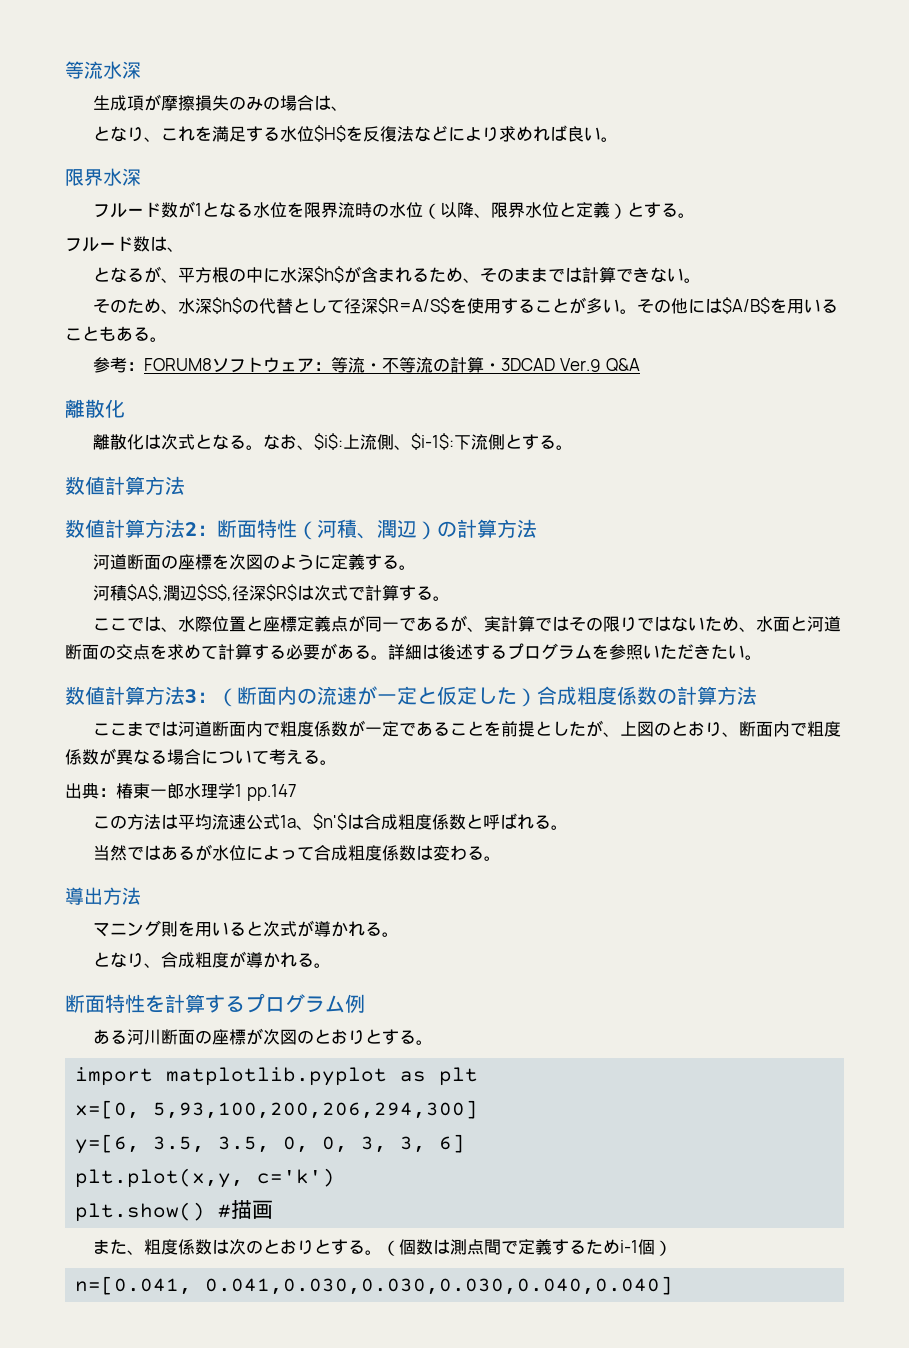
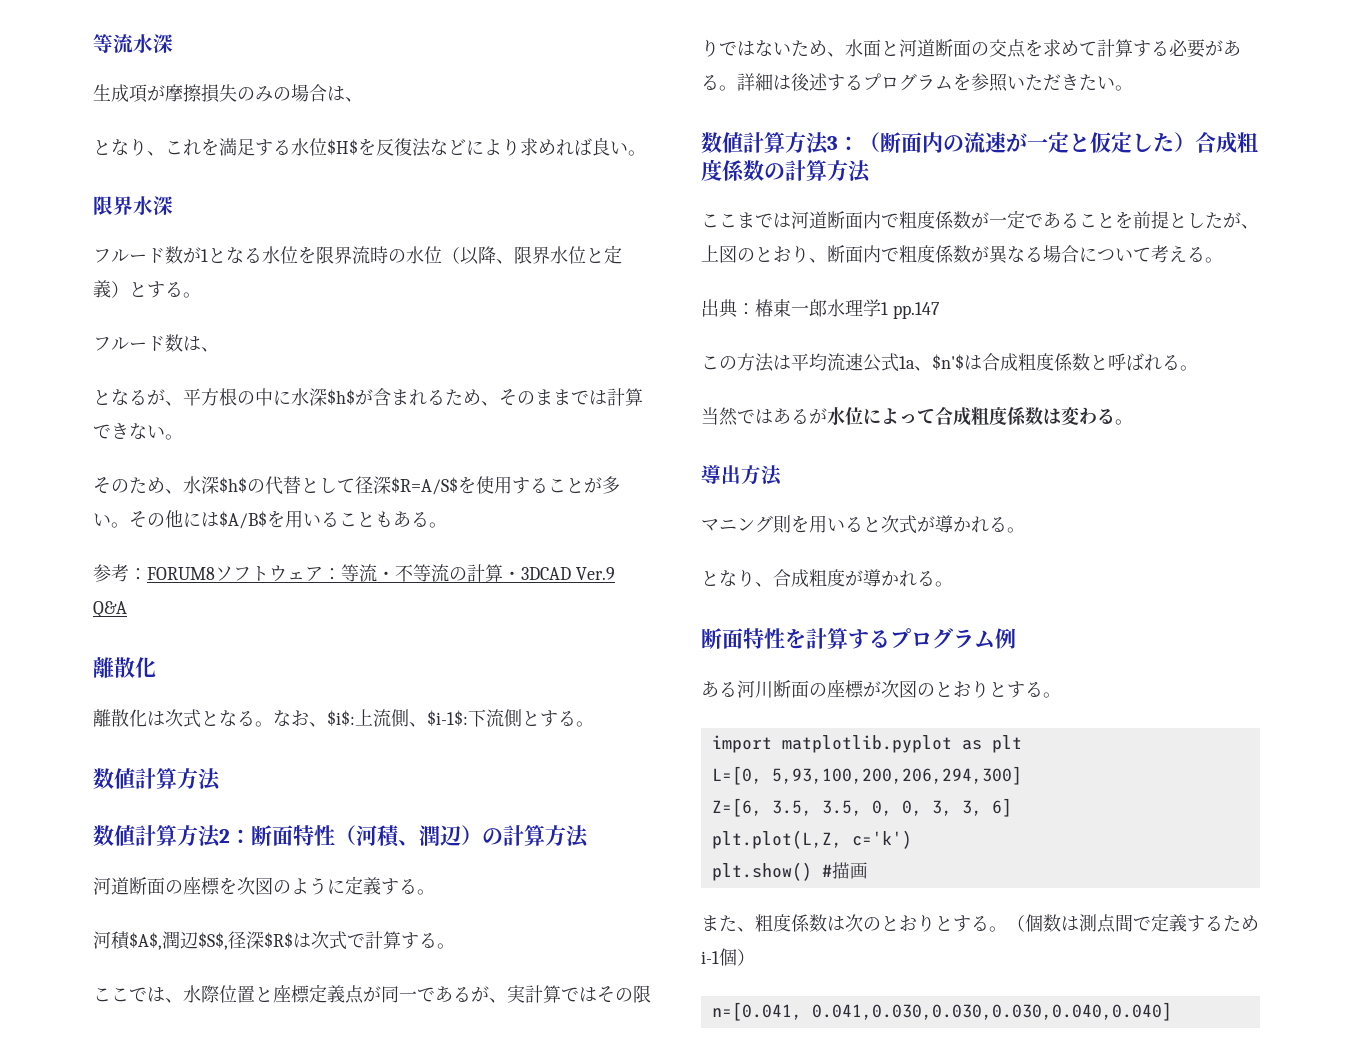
[75,1100,141,1119] x=[0, -> [711,766,762,785] L=[0,
[75,1134,141,1154] y=[6, -> [711,798,762,817] Z=[6,
[75,1168,245,1188] plt.plot(x,y, -> [711,830,842,849] plt.plot(L,Z,

